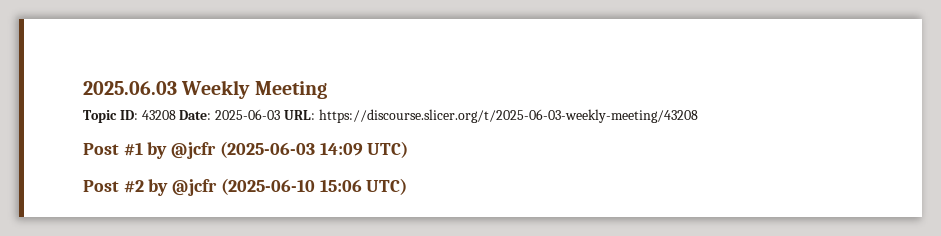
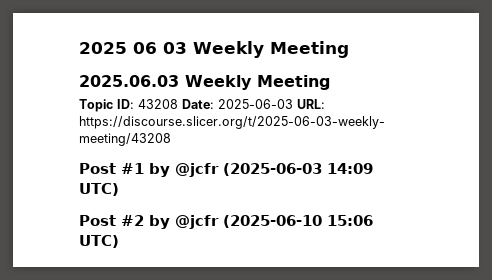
(83, 88) none -> [79,41,349,58] 2025 06 03 Weekly Meeting //

